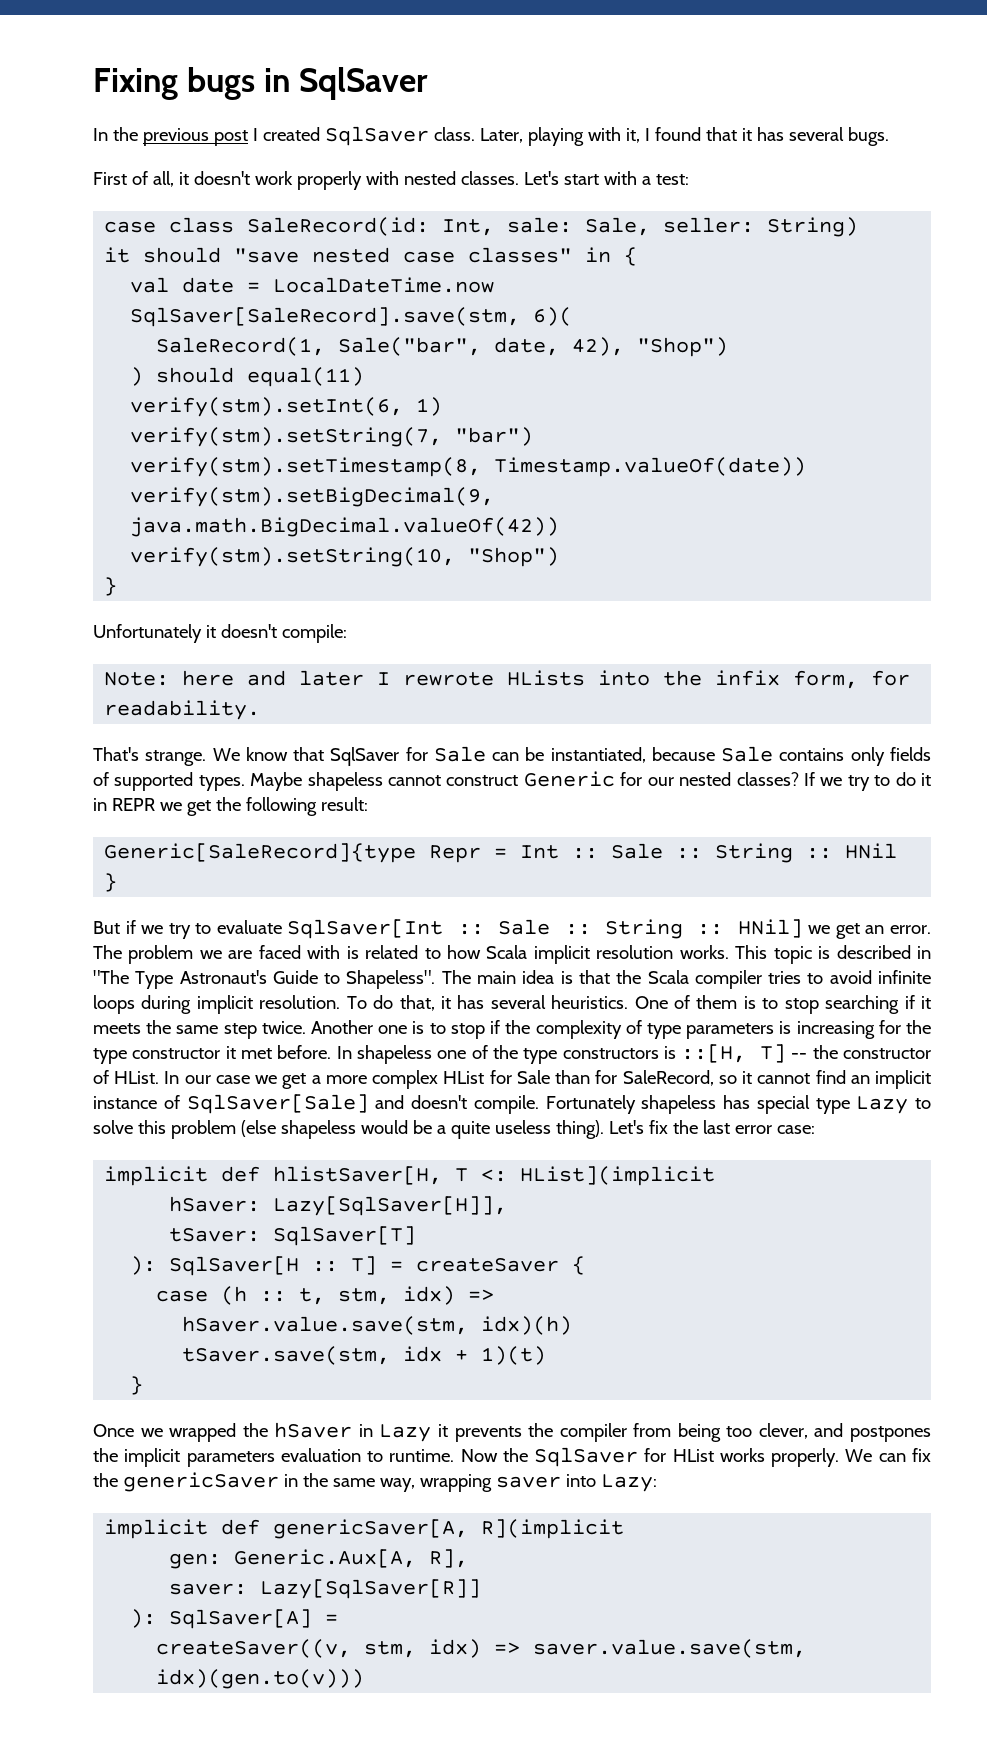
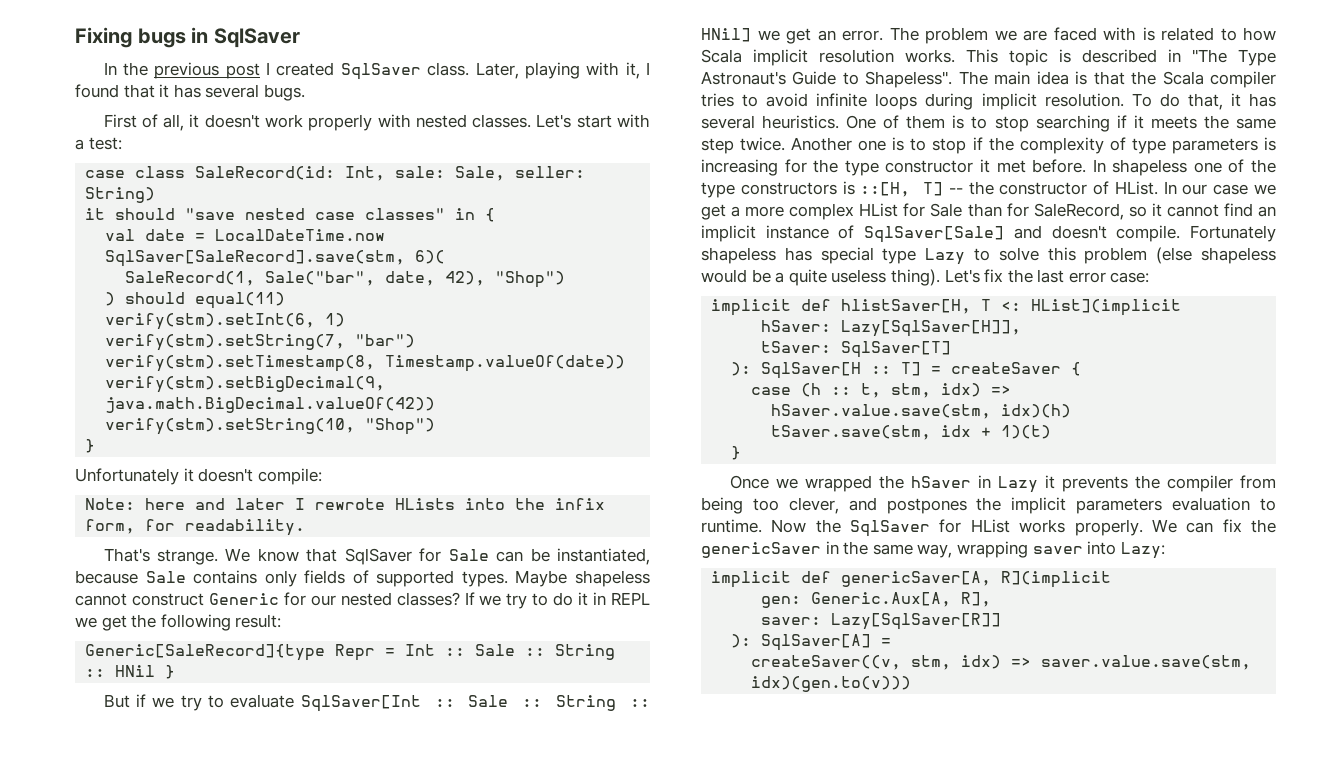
[111,798,155,811] REPR -> [611,592,651,605] REPL

